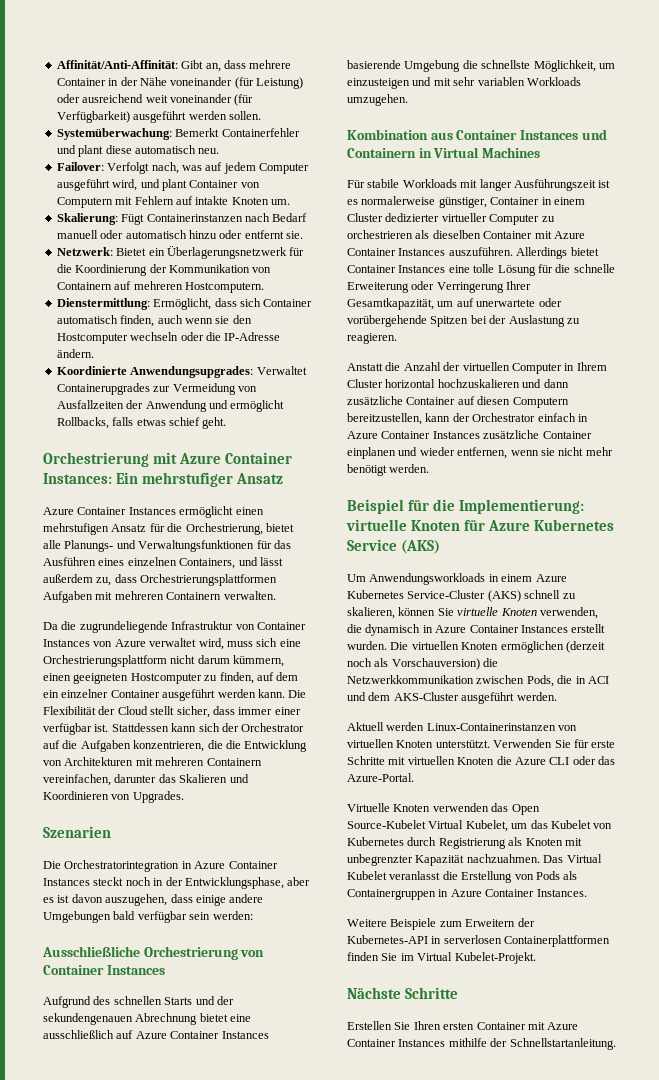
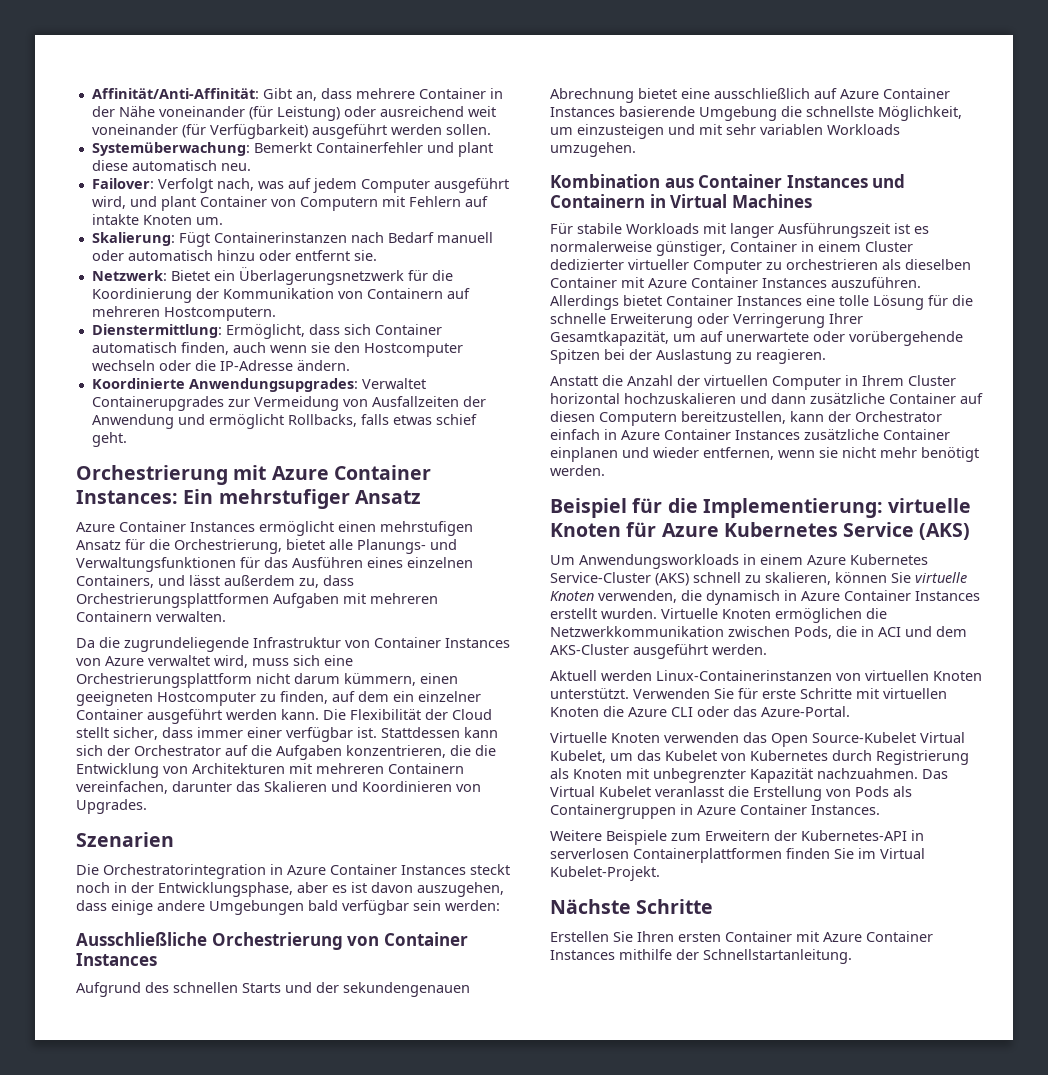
[390,641,605,653] [347,658,480,670] Die virtuellen Knoten ermöglichen (derzeit noch als Vorschauversion) -> [661,608,862,623] Virtuelle Knoten ermöglichen

